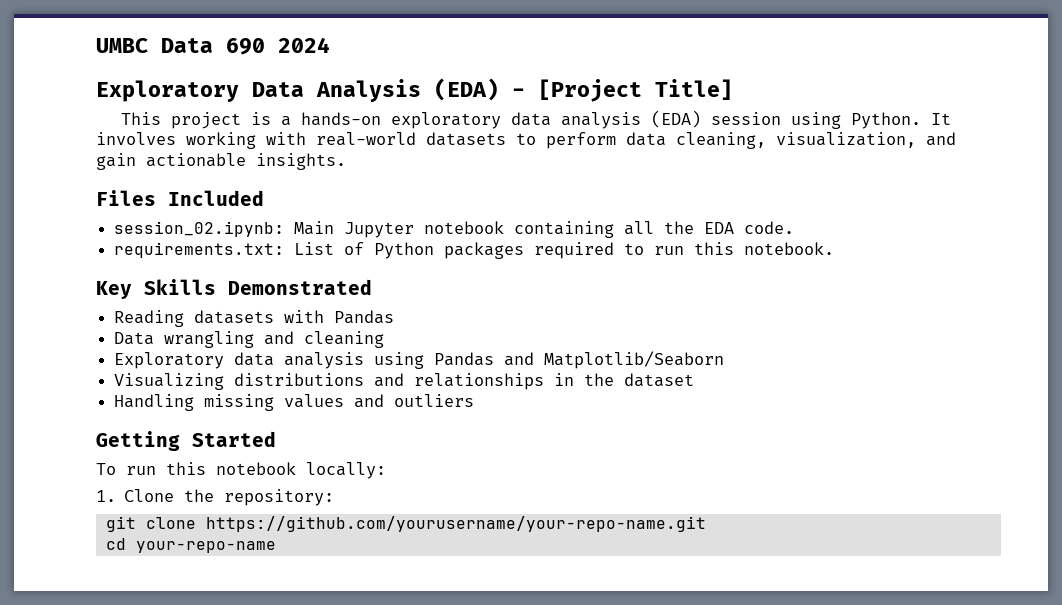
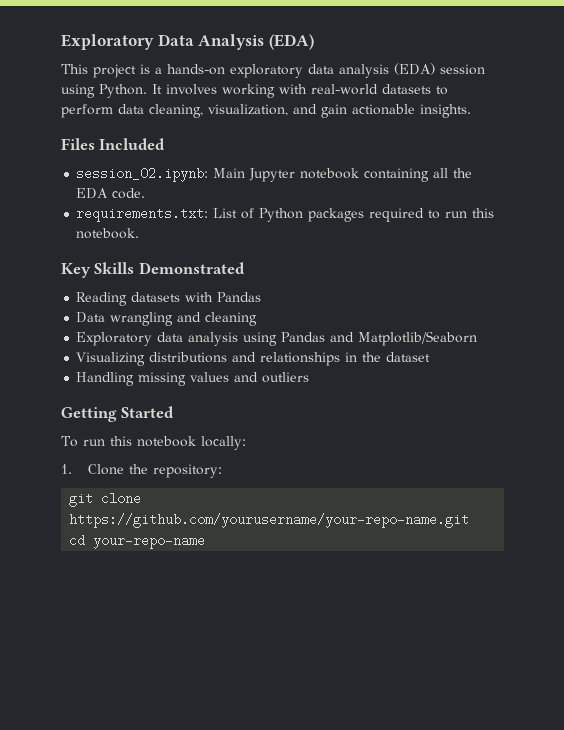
[96,37,330,55] UMBC Data 690 2024 // -> (61, 42) none
[512,79,733,102] - [Project Title] -> (314, 42) none

